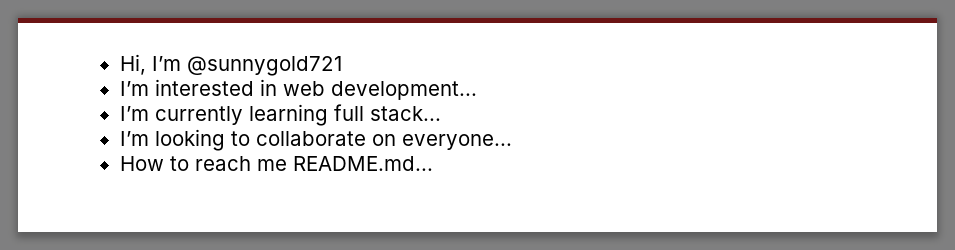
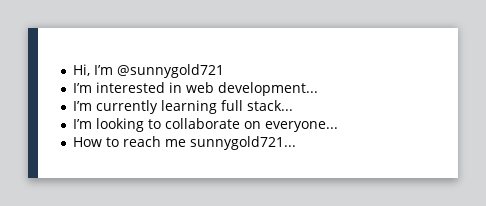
[292,156,433,171] README.md... -> [189,136,296,150] sunnygold721...

